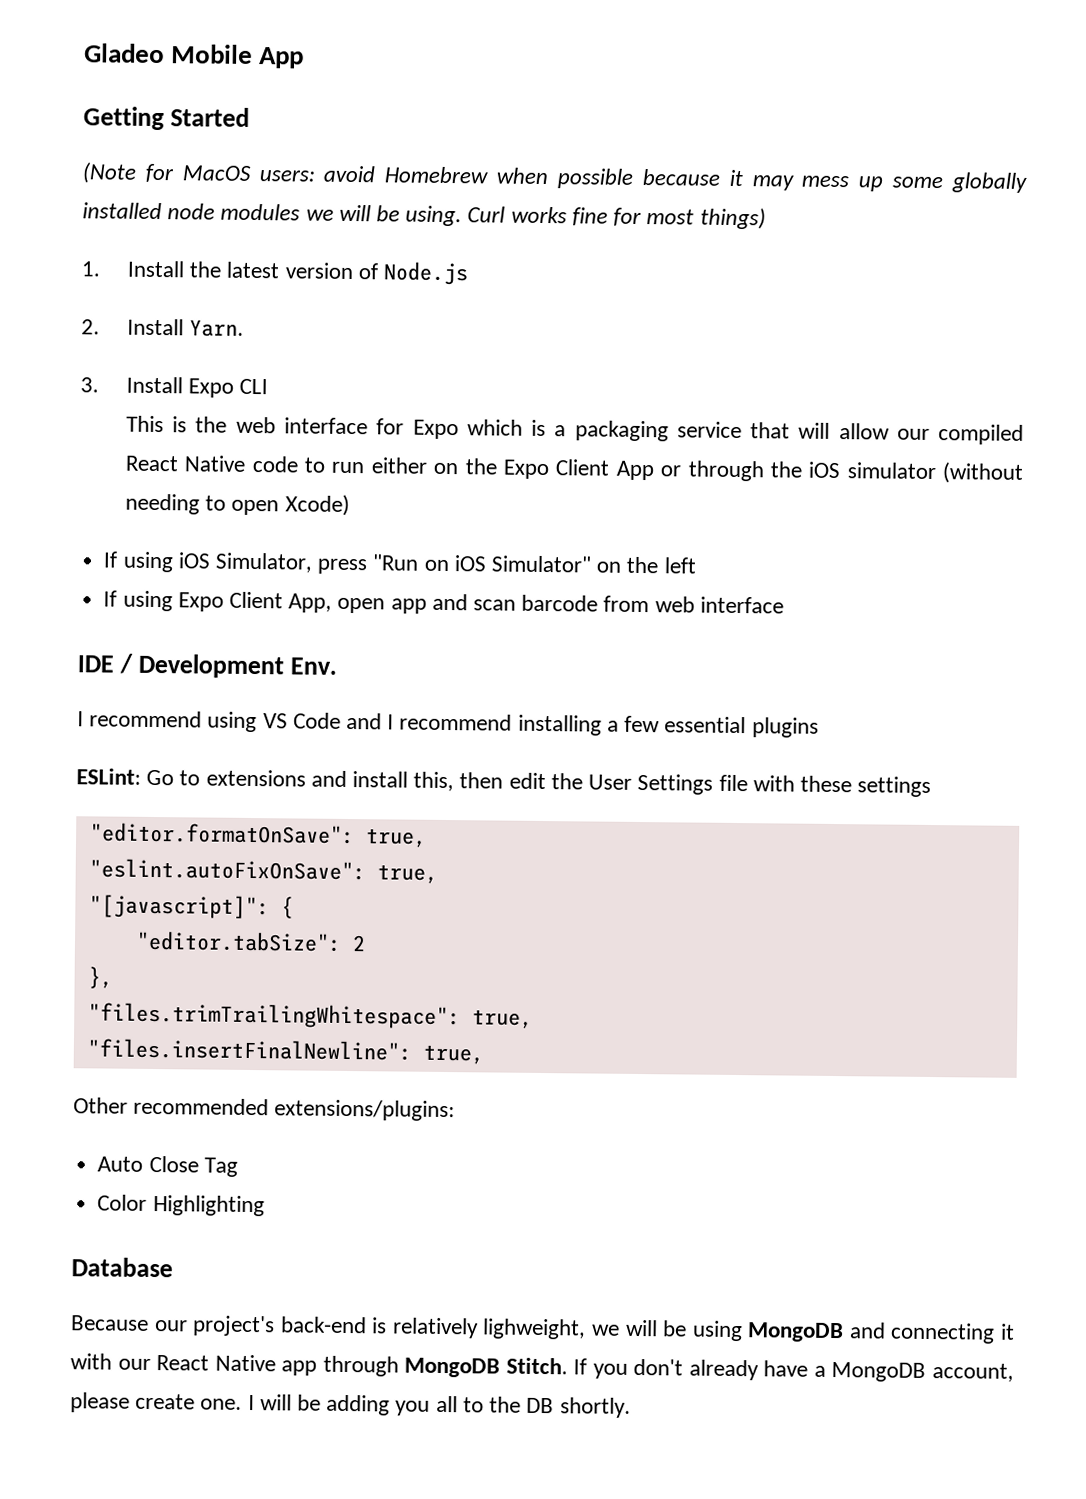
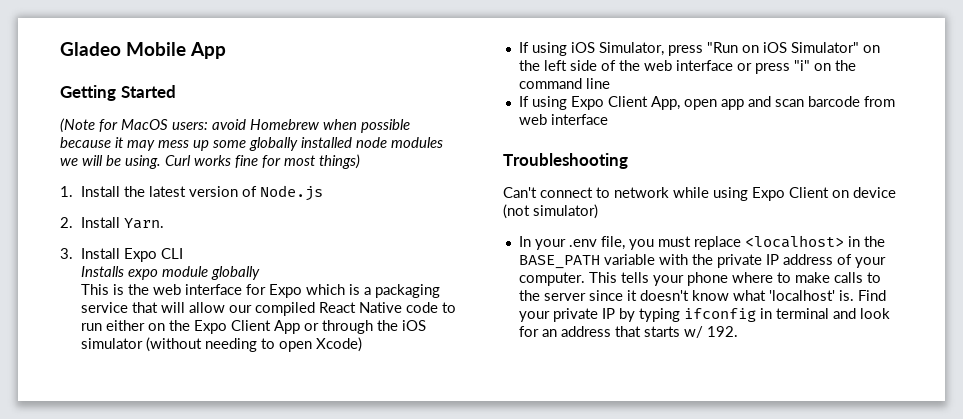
(269, 386) none -> [80,266,260,280] // Installs expo module globally
(696, 565) none -> [569,60,856,74] [518,78,610,89] side of the web interface or press "i" on the command line
[77,653,337,679] [77,710,819,738] [76,768,932,798] [89,822,427,848] [88,858,438,884] [88,894,294,920] [135,930,366,952] [87,966,113,989] [87,1002,533,1030] [86,1038,484,1065] [73,1097,456,1122] [97,1155,238,1177] [97,1194,265,1217] [71,1257,173,1278] [70,1315,1015,1344] [70,1353,1014,1382] [70,1392,631,1418] IDE / Development Env. // I recommend using VS Code and I recommend installing a few essential plugins // ESLint: Go to extensions and install this, then edit the User Settings file with these settings // "editor.formatOnSave": true, // "eslint.autoFixOnSave": true, // "[javascript]": { // "editor.tabSize": 2 // }, // "files.trimTrailingWhitespace": true, // "files.insertFinalNewline": true, // Other recommended extensions/plugins: // Auto Close Tag // Color Highlighting // Database // Because our project's back-end is relatively lighweight, we will be using MongoDB and connecting it with our React Native app through MongoDB Stitch. If you don't already have a MongoDB account, please create one. I will be adding you all to the DB shortly. -> [503,153,628,169] [503,187,896,201] [503,204,598,219] [518,235,885,250] [518,254,886,269] [518,272,881,286] [518,290,886,301] [518,308,890,322] [518,326,738,338] Troubleshooting // Can't connect to network while using Expo Client on device (not simulator) // In your .env file, you must replace <localhost> in the BASE_PATH variable with the private IP address of your computer. This tells your phone where to make calls to the server since it doesn't know what 'localhost' is. Find your private IP by typing ifconfig in terminal and look for an address that starts w/ 192.

